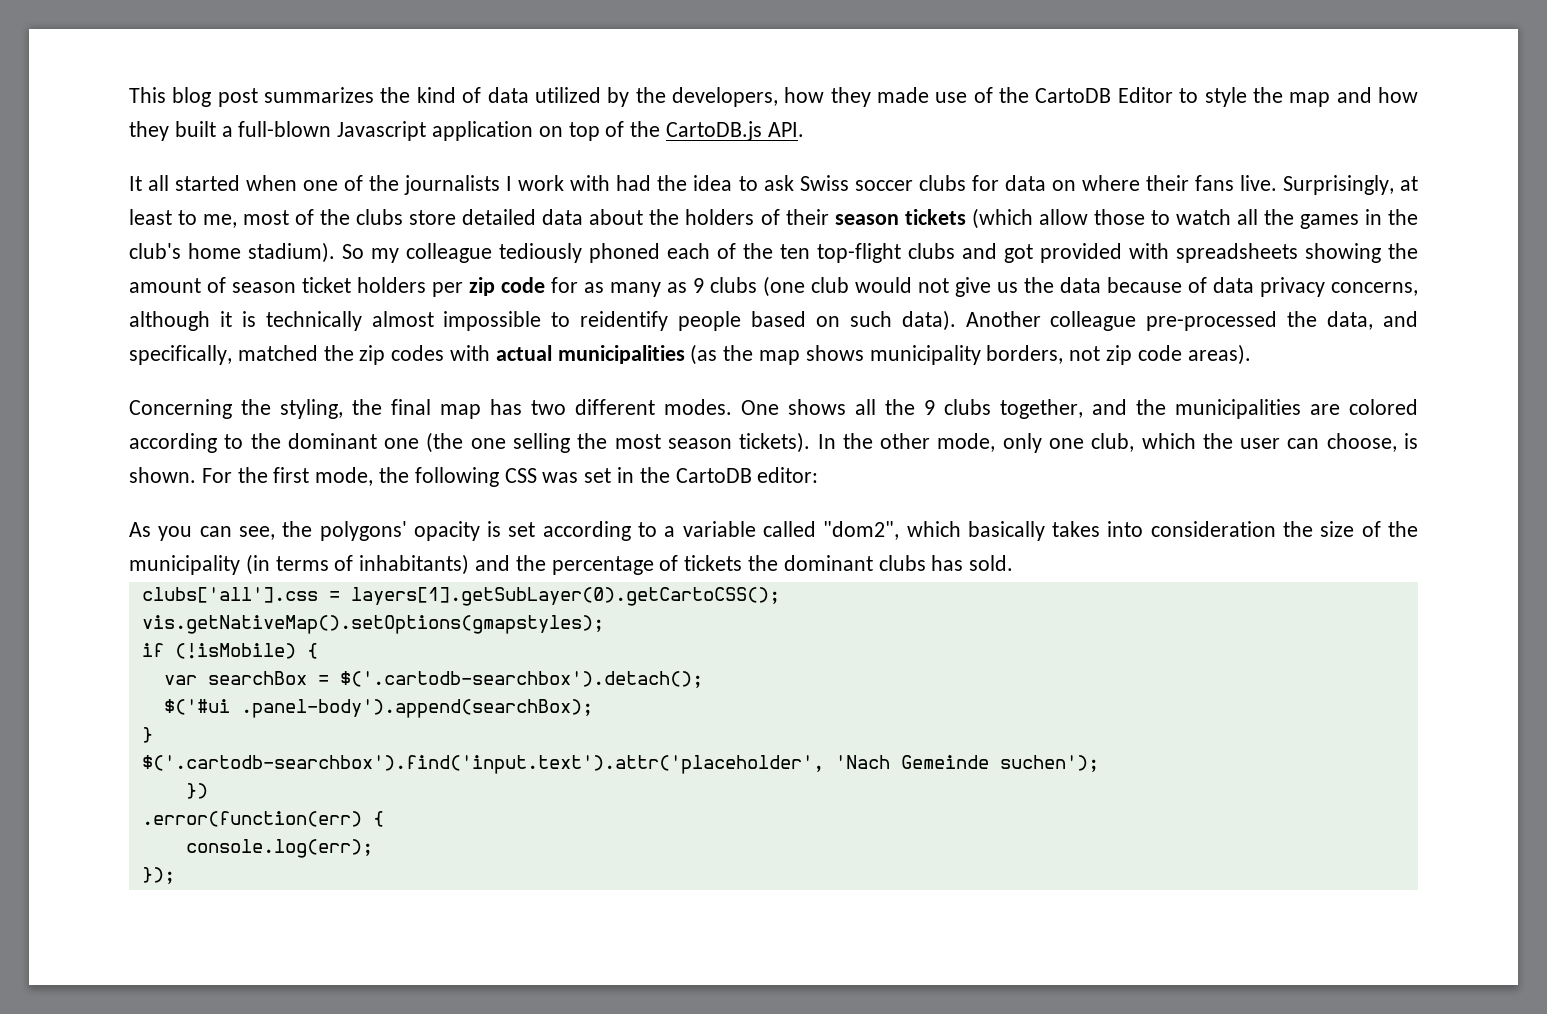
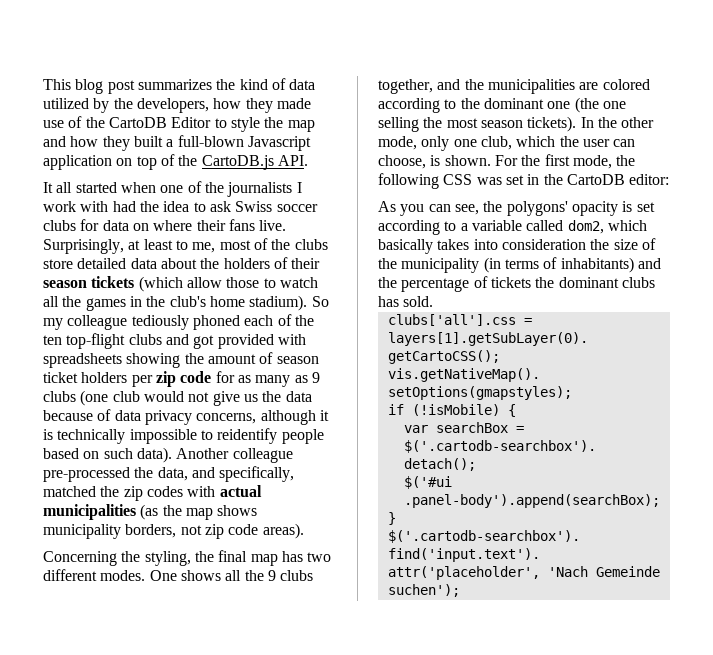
[371,311,434,327] almost -> (126, 436) none
[823,521,900,540] "dom2", -> [567,220,604,234] dom2,
[185,783,208,799] [141,811,384,827] [185,839,373,858] [141,867,175,884] // }) // .error(function(err) { // console.log(err); // }); -> (460, 590) none

